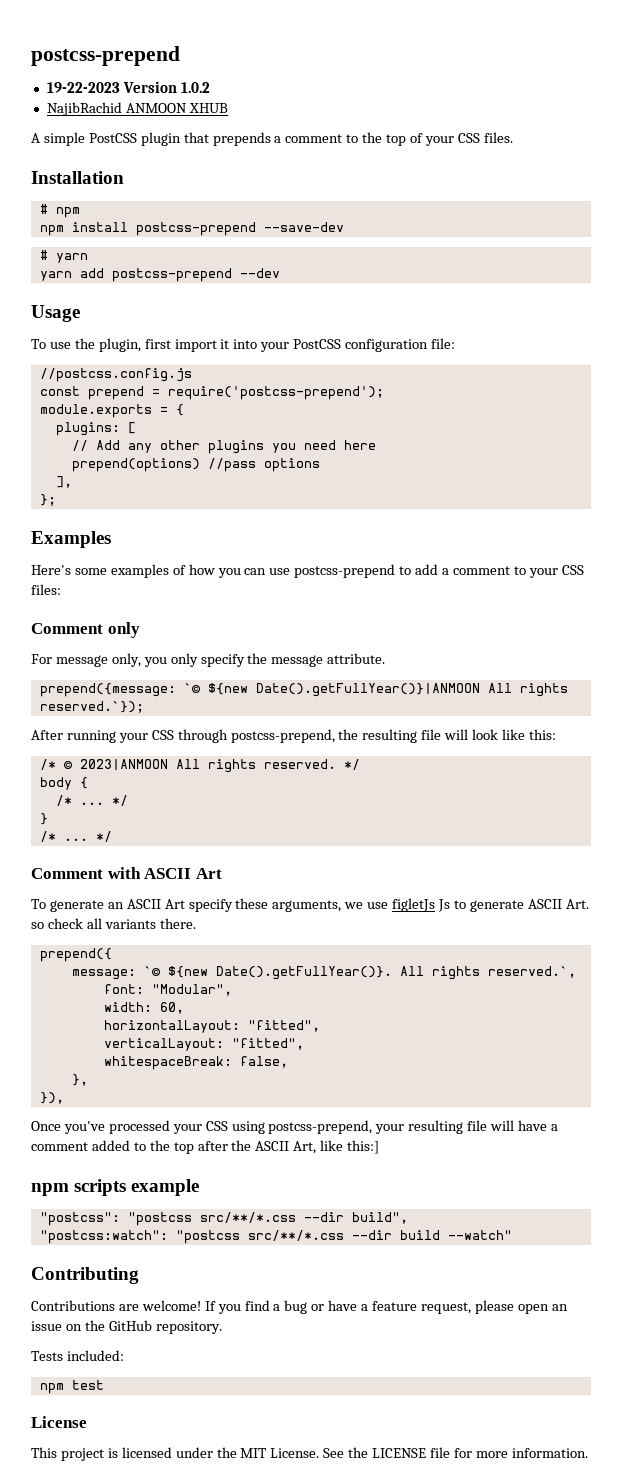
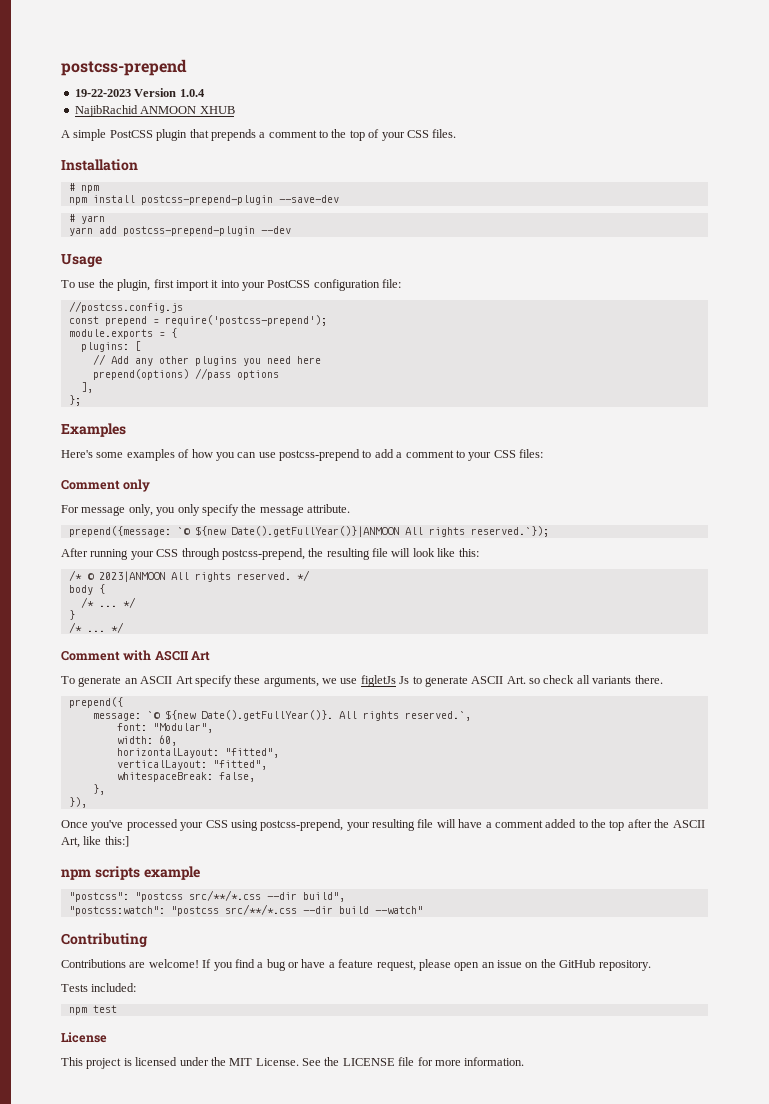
[180,82,210,93] 1.0.2 -> [179,89,205,97] 1.0.4
[135,222,256,236] postcss-prepend -> [140,195,273,205] postcss-prepend-plugin
[111,268,232,282] postcss-prepend -> [122,226,255,236] postcss-prepend-plugin

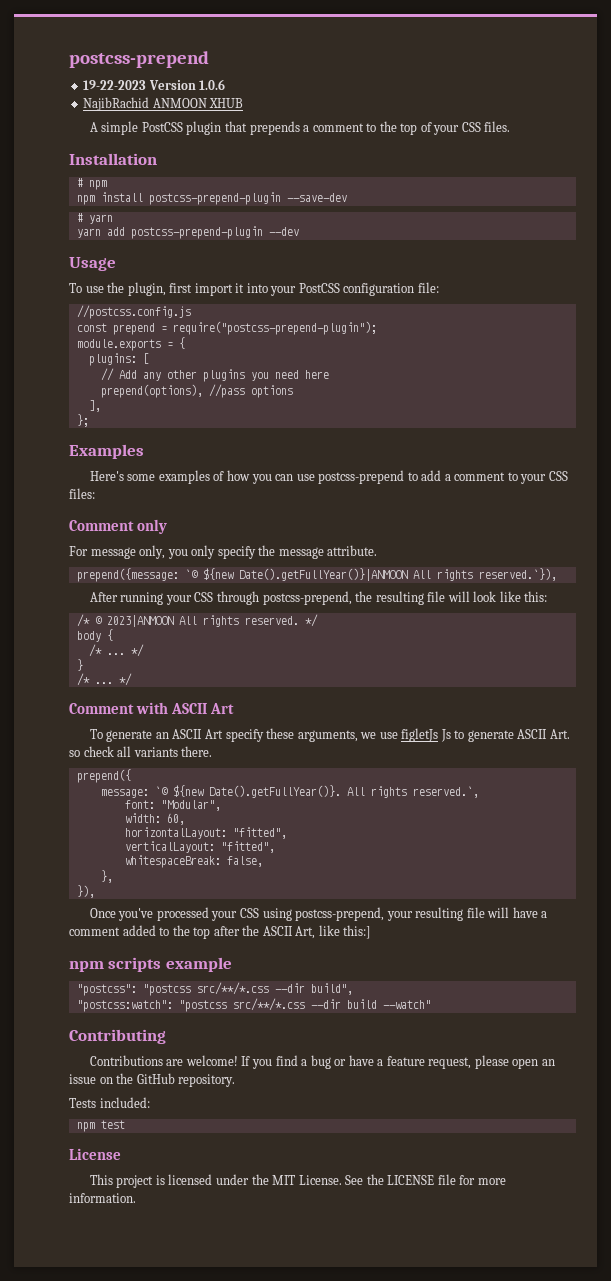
[179,89,205,97] 1.0.4 -> [199,79,226,90] 1.0.6
[164,315,327,326] require('postcss-prepend'); -> [172,321,377,335] require("postcss-prepend-plugin");
[92,369,189,380] prepend(options) -> [100,384,203,398] prepend(options),
[470,526,549,537] reserved.`}); -> [478,568,557,581] reserved.`}),

